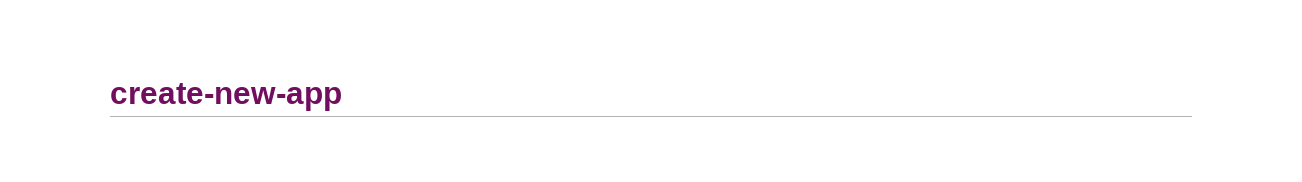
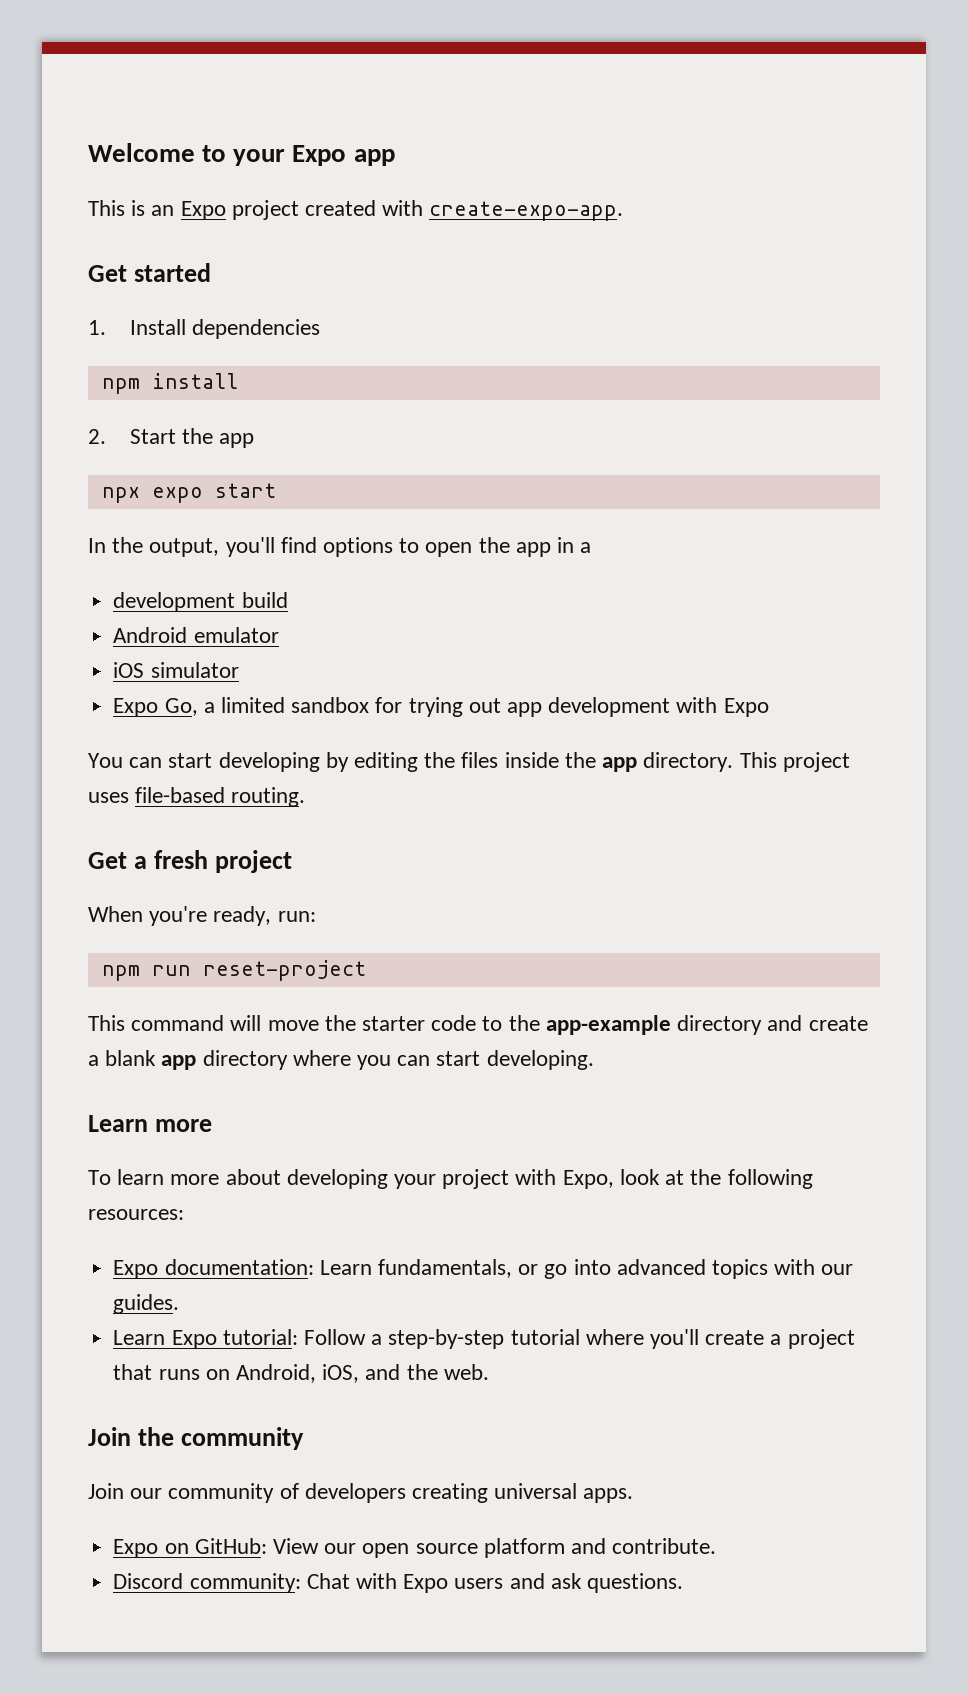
[110,83,342,111] create-new-app -> [88,143,395,166] [88,200,624,221] [88,263,211,282] [88,319,321,339] [101,373,238,394] [88,428,255,448] [101,483,276,503] [88,537,592,557] [113,592,288,612] [113,627,279,643] [113,662,239,678] [113,697,769,717] [88,752,850,772] [88,787,306,807] [88,850,292,873] [88,906,316,926] [101,960,366,981] [88,1015,868,1035] [88,1050,594,1070] [88,1115,212,1132] [88,1169,813,1189] [88,1209,184,1220] [113,1259,854,1279] [113,1294,180,1314] [113,1329,855,1349] [113,1364,489,1383] [88,1427,304,1450] [88,1483,634,1503] [113,1538,717,1558] [113,1573,683,1593] Welcome to your Expo app // This is an Expo project created with create-expo-app. // Get started // 1. Install dependencies // npm install // 2. Start the app // npx expo start // In the output, you'll find options to open the app in a // development build // Android emulator // iOS simulator // Expo Go, a limited sandbox for trying out app development with Expo // You can start developing by editing the files inside the app directory. This project uses file-based routing. // Get a fresh project // When you're ready, run: // npm run reset-project // This command will move the starter code to the app-example directory and create a blank app directory where you can start developing. // Learn more // To learn more about developing your project with Expo, look at the following resources: // Expo documentation: Learn fundamentals, or go into advanced topics with our guides. // Learn Expo tutorial: Follow a step-by-step tutorial where you'll create a project that runs on Android, iOS, and the web. // Join the community // Join our community of developers creating universal apps. // Expo on GitHub: View our open source platform and contribute. // Discord community: Chat with Expo users and ask questions.

